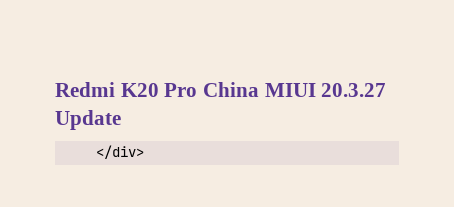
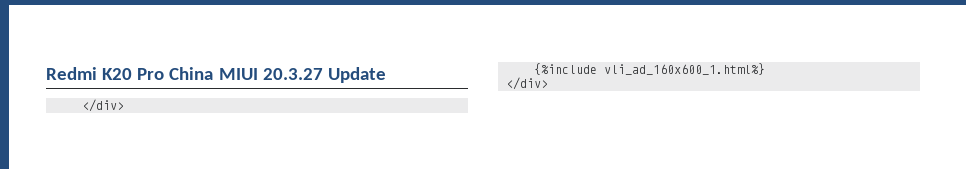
(145, 152) none -> [534,63,766,75] [506,77,549,90] // {%include vli_ad_160x600_1.html%} // </div>

